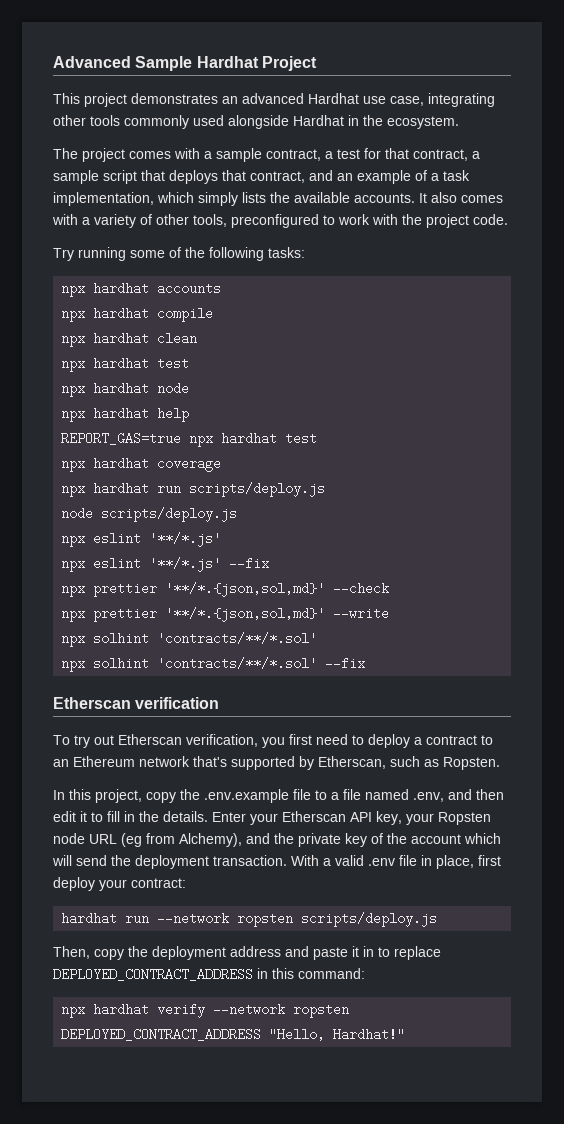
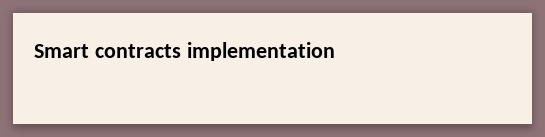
[53,56,317,71] [53,93,495,107] [53,115,459,129] [53,148,480,162] [53,170,470,184] [53,192,503,206] [52,214,508,228] [53,247,305,261] [61,282,222,297] [61,307,214,322] [61,332,198,347] [61,357,190,372] [61,382,190,397] [61,407,190,422] [61,432,318,447] [61,457,222,472] [61,482,326,497] [61,507,238,522] [61,532,222,547] [61,557,270,572] [61,582,390,597] [61,607,390,622] [61,632,318,647] [61,657,366,672] [53,697,220,709] [53,734,493,748] [53,756,500,770] [53,789,504,803] [53,811,491,825] [53,833,501,847] [52,855,501,869] [53,877,186,891] [61,912,438,927] [53,946,441,960] [53,968,365,981] [61,1003,350,1018] [61,1028,406,1041] Advanced Sample Hardhat Project // This project demonstrates an advanced Hardhat use case, integrating other tools commonly used alongside Hardhat in the ecosystem. // The project comes with a sample contract, a test for that contract, a sample script that deploys that contract, and an example of a task implementation, which simply lists the available accounts. It also comes with a variety of other tools, preconfigured to work with the project code. // Try running some of the following tasks: // npx hardhat accounts // npx hardhat compile // npx hardhat clean // npx hardhat test // npx hardhat node // npx hardhat help // REPORT_GAS=true npx hardhat test // npx hardhat coverage // npx hardhat run scripts/deploy.js // node scripts/deploy.js // npx eslint '**/*.js' // npx eslint '**/*.js' --fix // npx prettier '**/*.{json,sol,md}' --check // npx prettier '**/*.{json,sol,md}' --write // npx solhint 'contracts/**/*.sol' // npx solhint 'contracts/**/*.sol' --fix // Etherscan verification // To try out Etherscan verification, you first need to deploy a contract to an Ethereum network that's supported by Etherscan, such as Ropsten. // In this project, copy the .env.example file to a file named .env, and then edit it to fill in the details. Enter your Etherscan API key, your Ropsten node URL (eg from Alchemy), and the private key of the account which will send the deployment transaction. With a valid .env file in place, first deploy your contract: // hardhat run --network ropsten scripts/deploy.js // Then, copy the deployment address and paste it in to replace DEPLOYED_CONTRACT_ADDRESS in this command: // npx hardhat verify --network ropsten DEPLOYED_CONTRACT_ADDRESS "Hello, Hardhat!" -> [34,42,335,61] Smart contracts implementation

